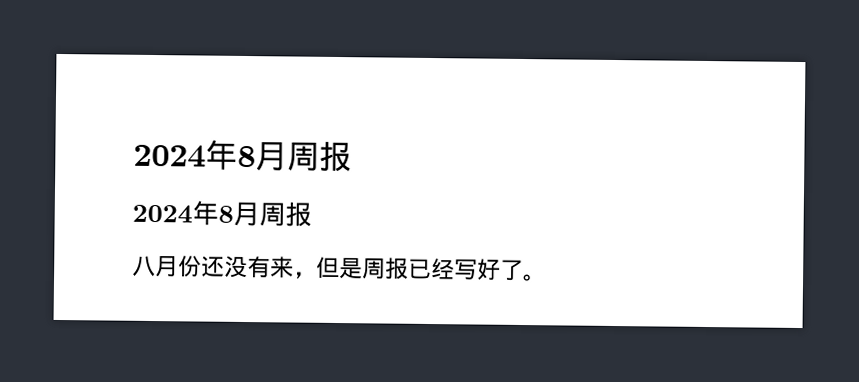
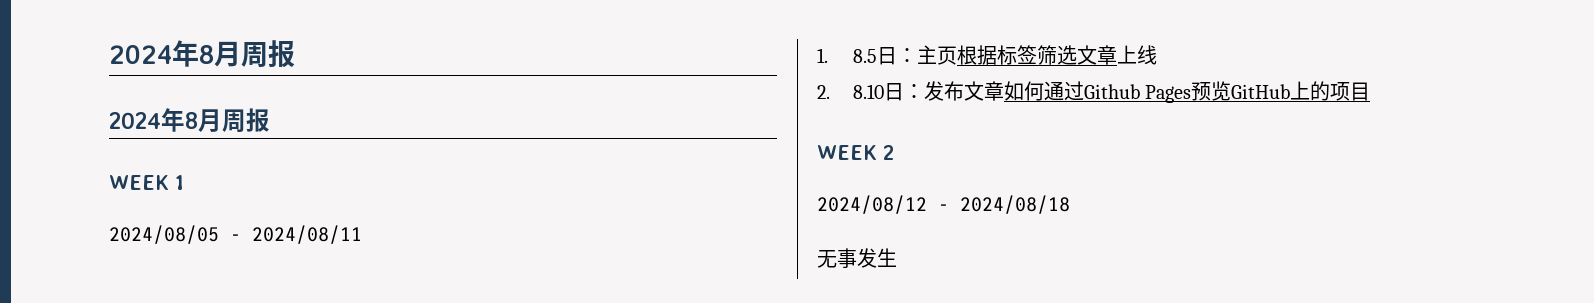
[132,255,547,282] 八月份还没有来，但是周报已经写好了。 -> [109,175,184,190] [109,225,362,244] [817,45,1157,65] [817,81,1371,103] [817,145,894,160] [817,195,1070,214] [817,248,897,268] WEEK 1 // 2024/08/05 - 2024/08/11 // 1. 8.5日：主页根据标签筛选文章上线 // 2. 8.10日：发布文章如何通过Github Pages预览GitHub上的项目 // WEEK 2 // 2024/08/12 - 2024/08/18 // 无事发生

